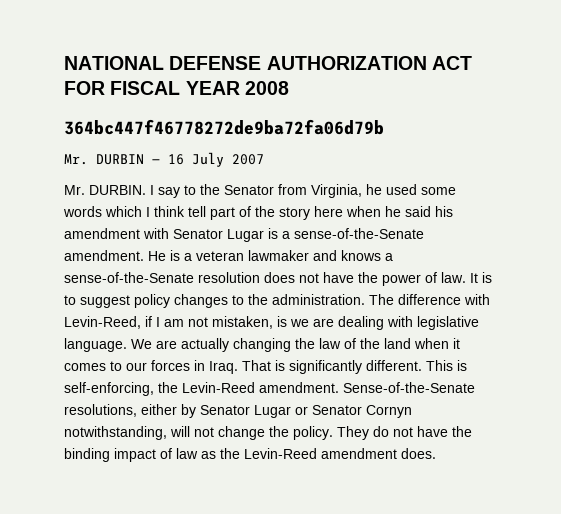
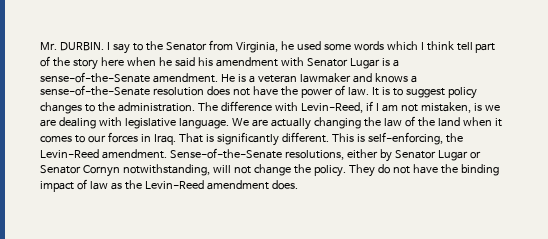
[64,56,472,70] [64,81,289,95] [64,119,384,135] [64,152,264,167] NATIONAL DEFENSE AUTHORIZATION ACT FOR FISCAL YEAR 2008 // 364bc447f46778272de9ba72fa06d79b // Mr. DURBIN — 16 July 2007 // -> (40, 46) none

